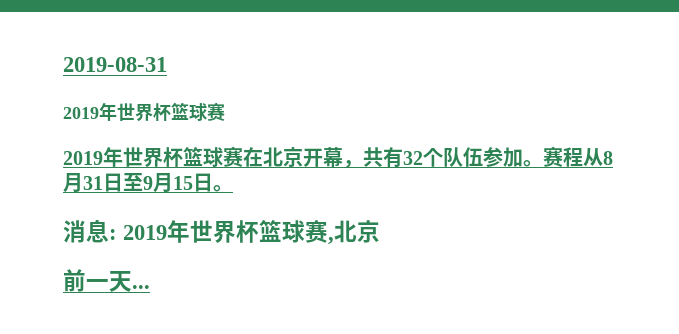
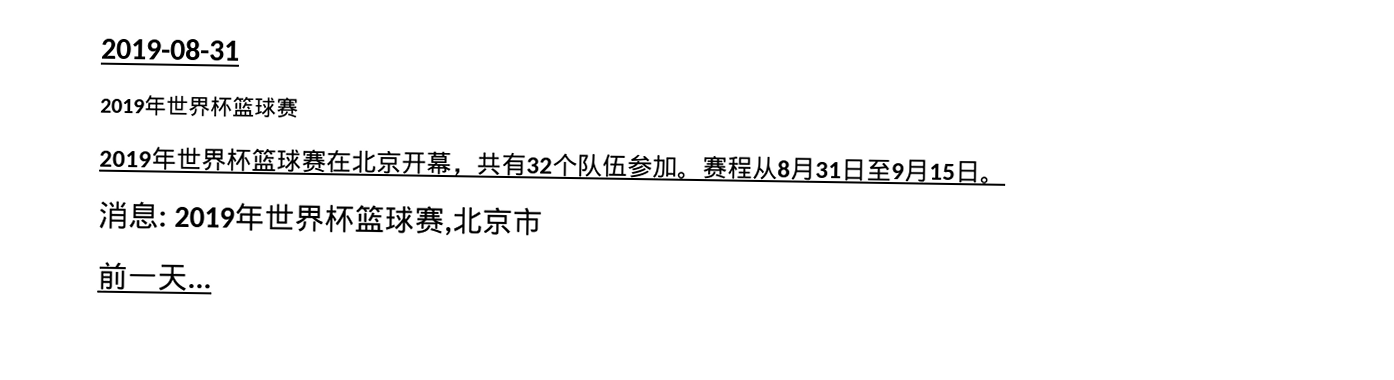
(381, 231) none -> [511,207,543,236] 市

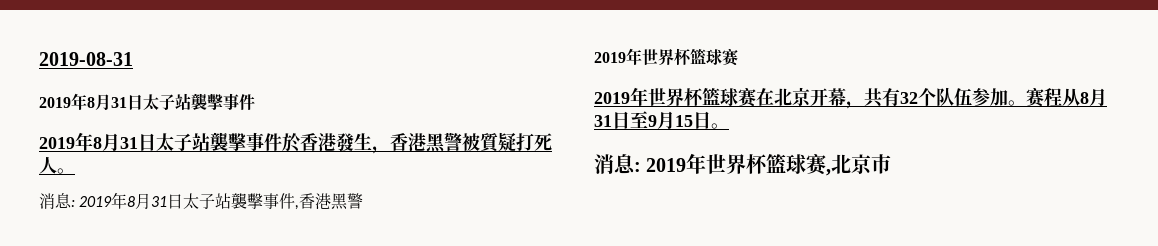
(240, 49) none -> [39,93,255,111] [39,132,552,154] [39,157,75,174] [39,192,364,210] // 2019年8月31日太子站襲擊事件 // 2019年8月31日太子站襲擊事件於香港發生，香港黑警被質疑打死人。 // 消息: 2019年8月31日太子站襲擊事件,香港黑警
[97,261,212,292] // 前一天... -> (892, 164) none

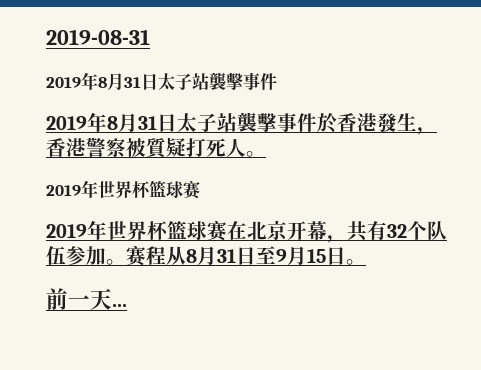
[426,132,462,153] 黑警 -> [86,137,126,158] 警察
[39,192,364,210] // 消息: 2019年8月31日太子站襲擊事件,香港黑警 -> (266, 154) none
[594,153,892,176] 消息: 2019年世界杯篮球赛,北京市 -> [46,288,127,310] 前一天...

